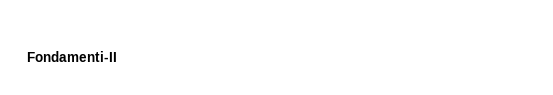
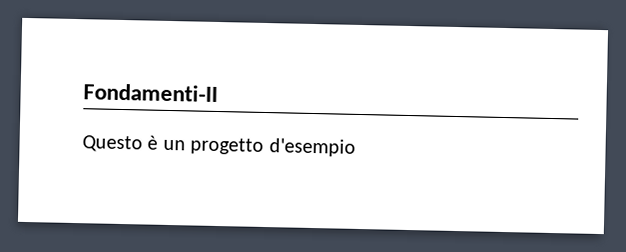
(117, 56) none -> [82,135,356,157] // Questo è un progetto d'esempio

